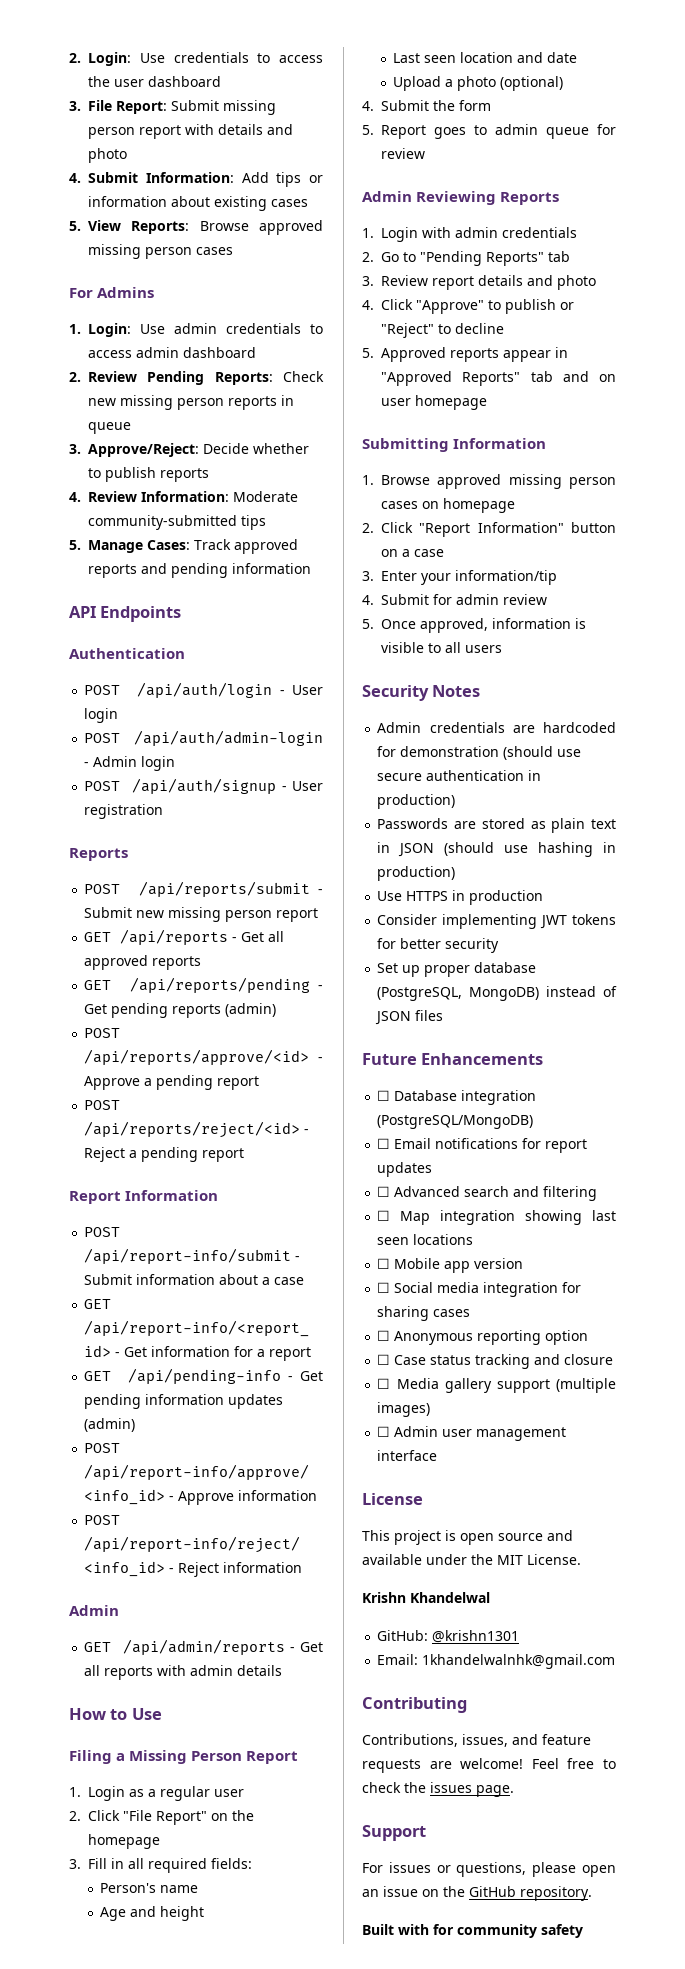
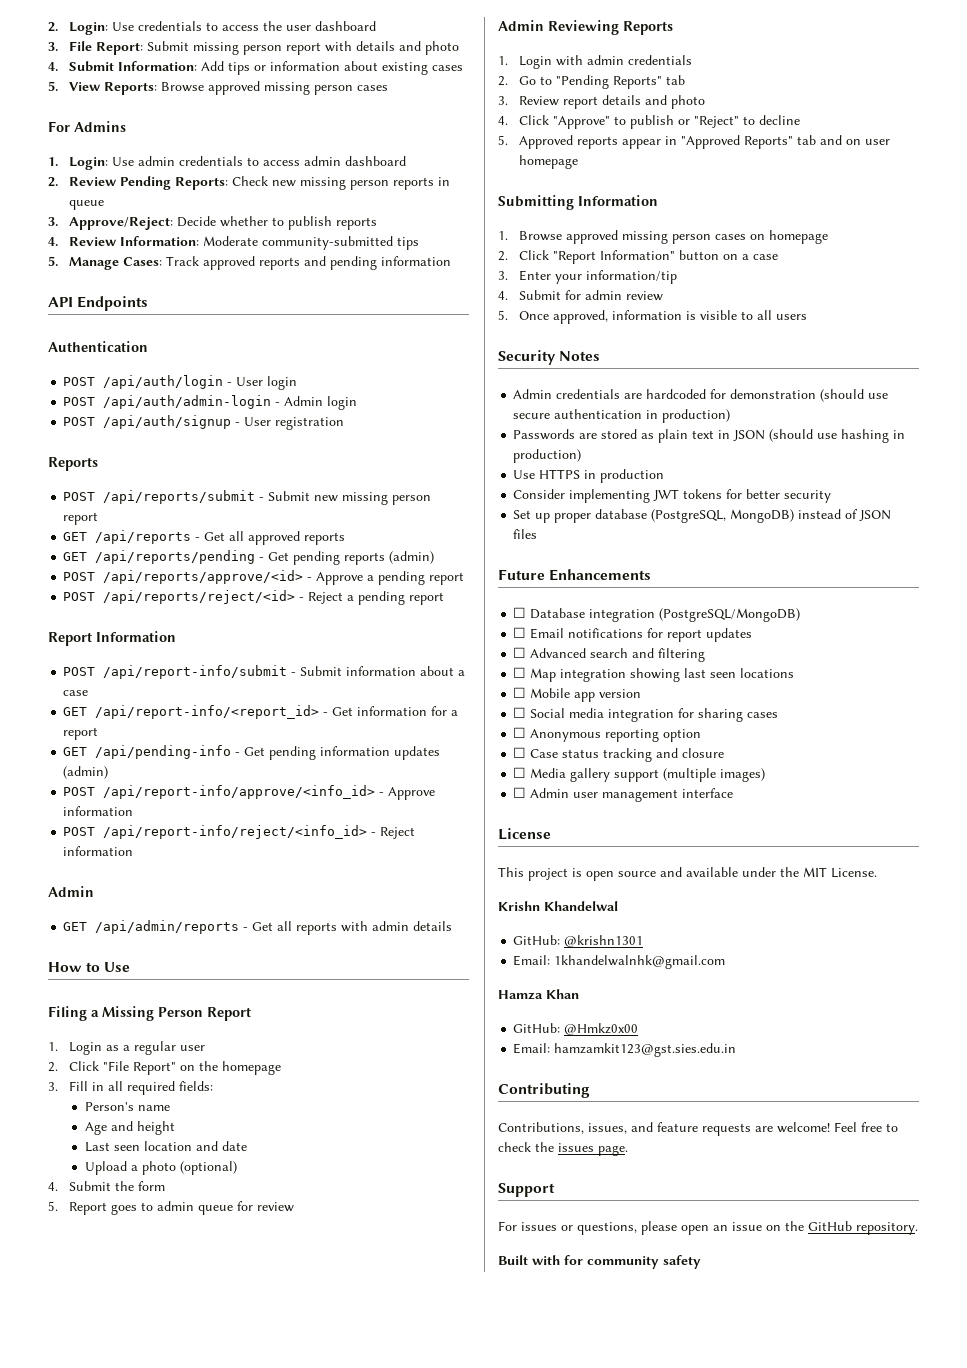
(616, 1661) none -> [498,989,579,1000] [513,1023,639,1035] [513,1043,737,1057] // Hamza Khan // GitHub: @Hmkz0x00 // Email: hamzamkit123@gst.sies.edu.in

